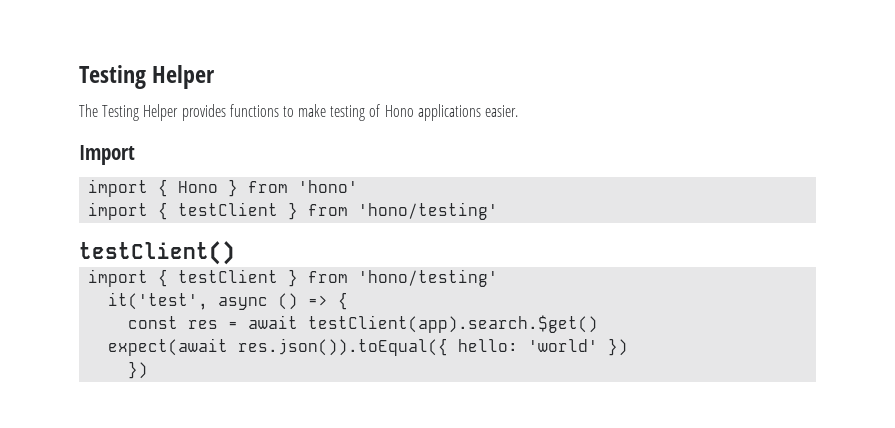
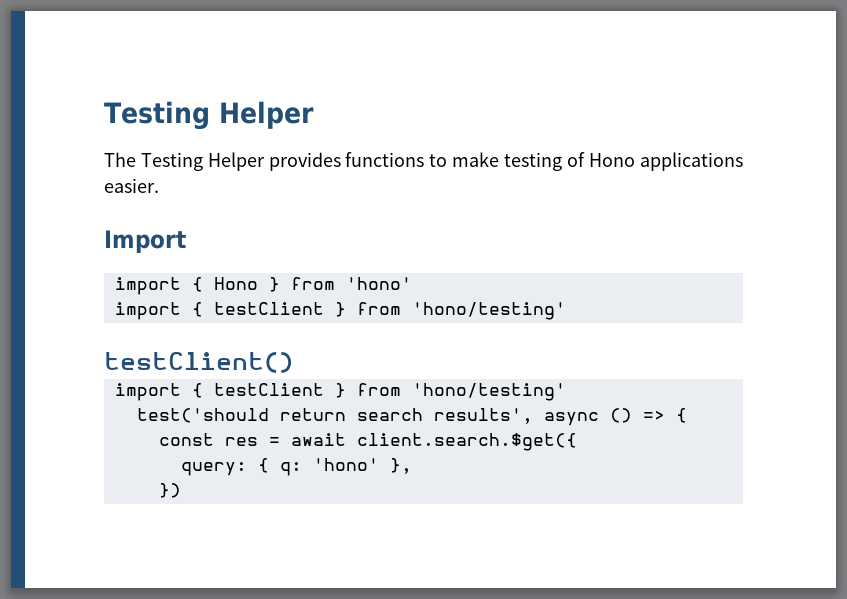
[108,292,209,310] it('test', -> [136,408,533,424] test('should return search results',
[308,315,599,333] [108,338,629,356] testClient(app).search.$get() // expect(await res.json()).toEqual({ hello: 'world' }) -> [356,433,577,451] [180,458,412,476] client.search.$get({ // query: { q: 'hono' },

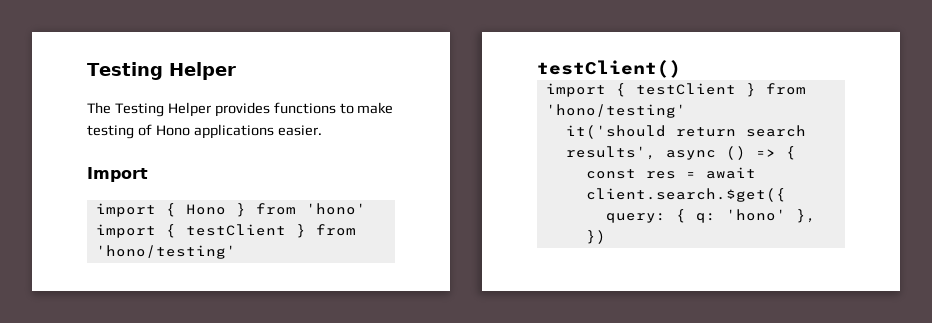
[136,408,269,423] test('should -> [565,125,666,139] it('should

